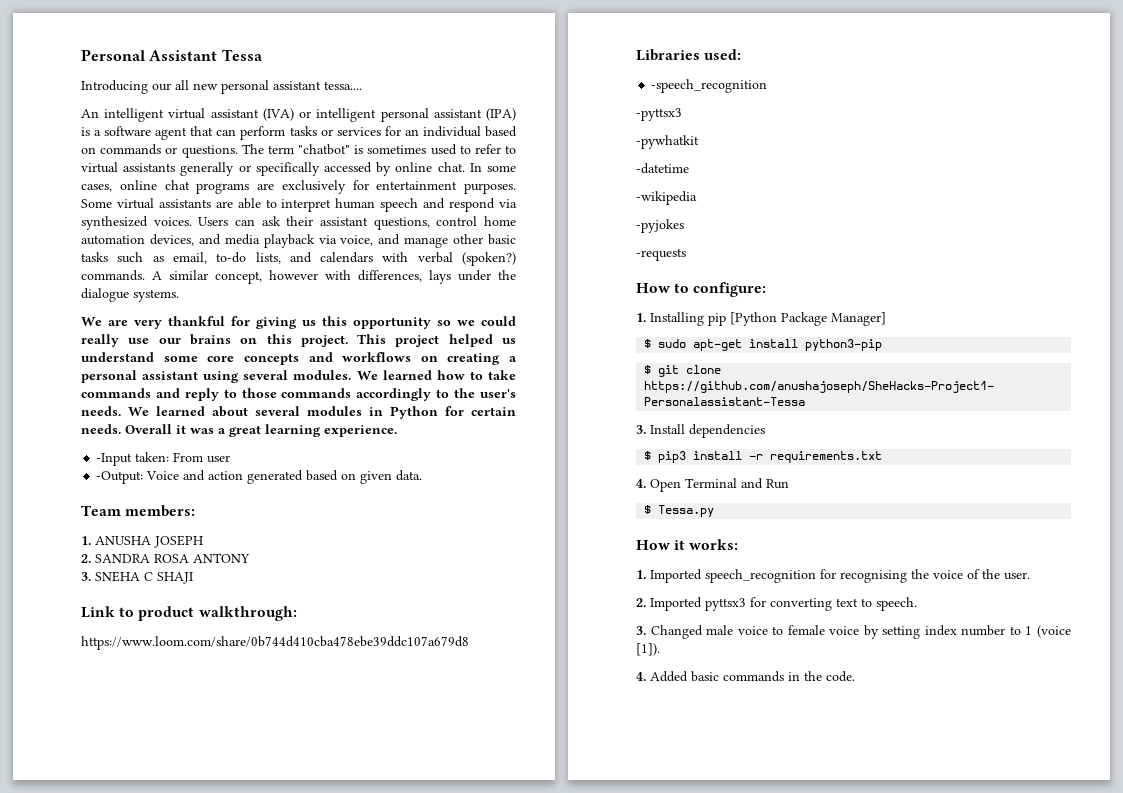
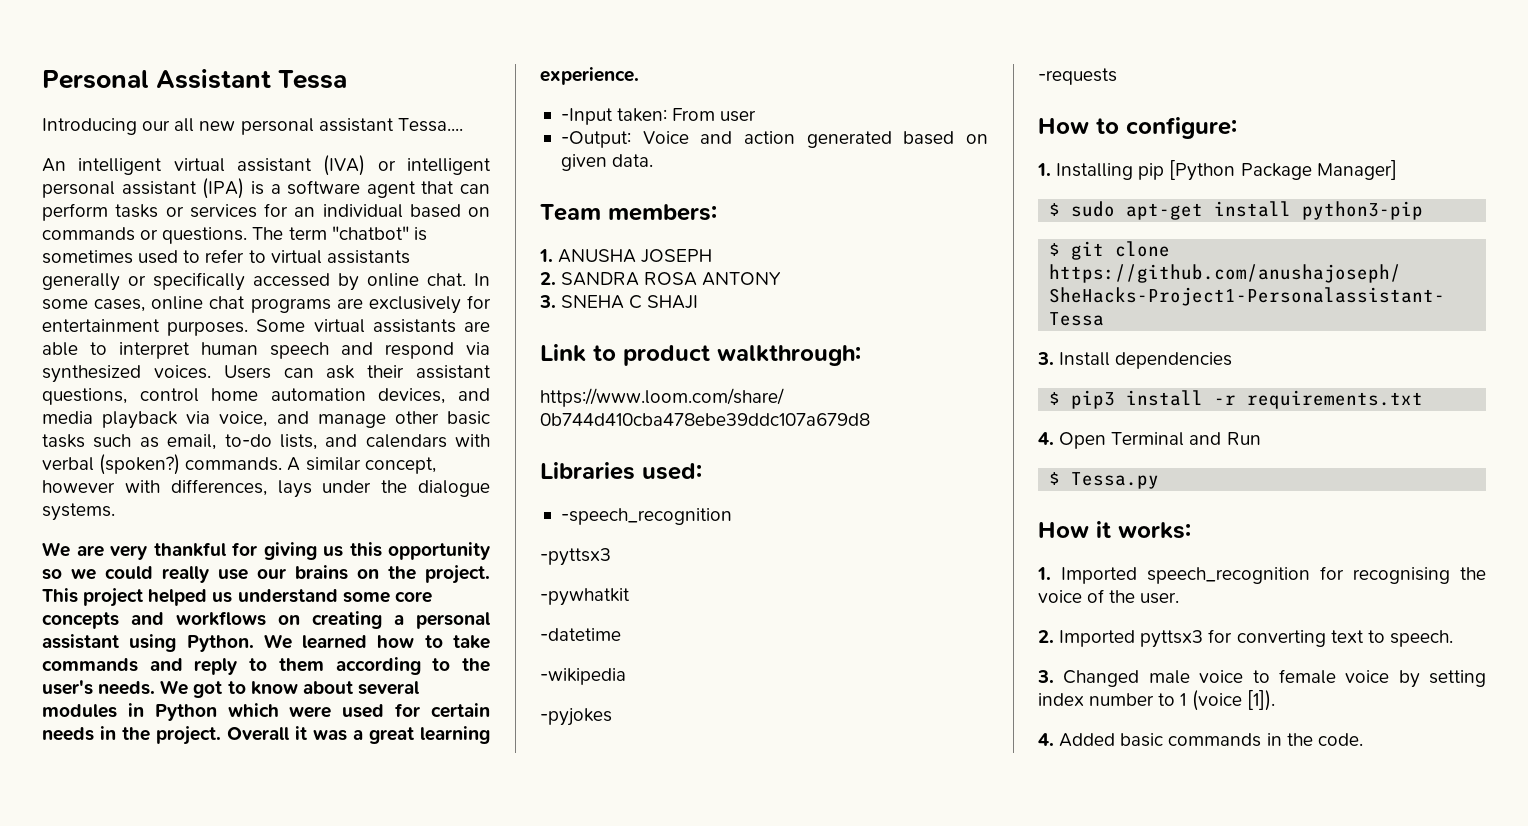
[324,81,362,90] tessa.... -> [397,118,463,132] Tessa....
[266,334,292,344] this -> [388,566,416,580] the
[243,370,352,380] several modules. -> [186,635,254,652] Python.
[241,388,432,401] those commands accordingly -> [278,657,421,675] them according
[156,406,205,416] learned -> [193,681,298,698] got to know
[445,406,516,416] [81,424,121,434] for certain needs. -> [227,703,490,718] [42,726,221,745] which were used for certain needs in the project.

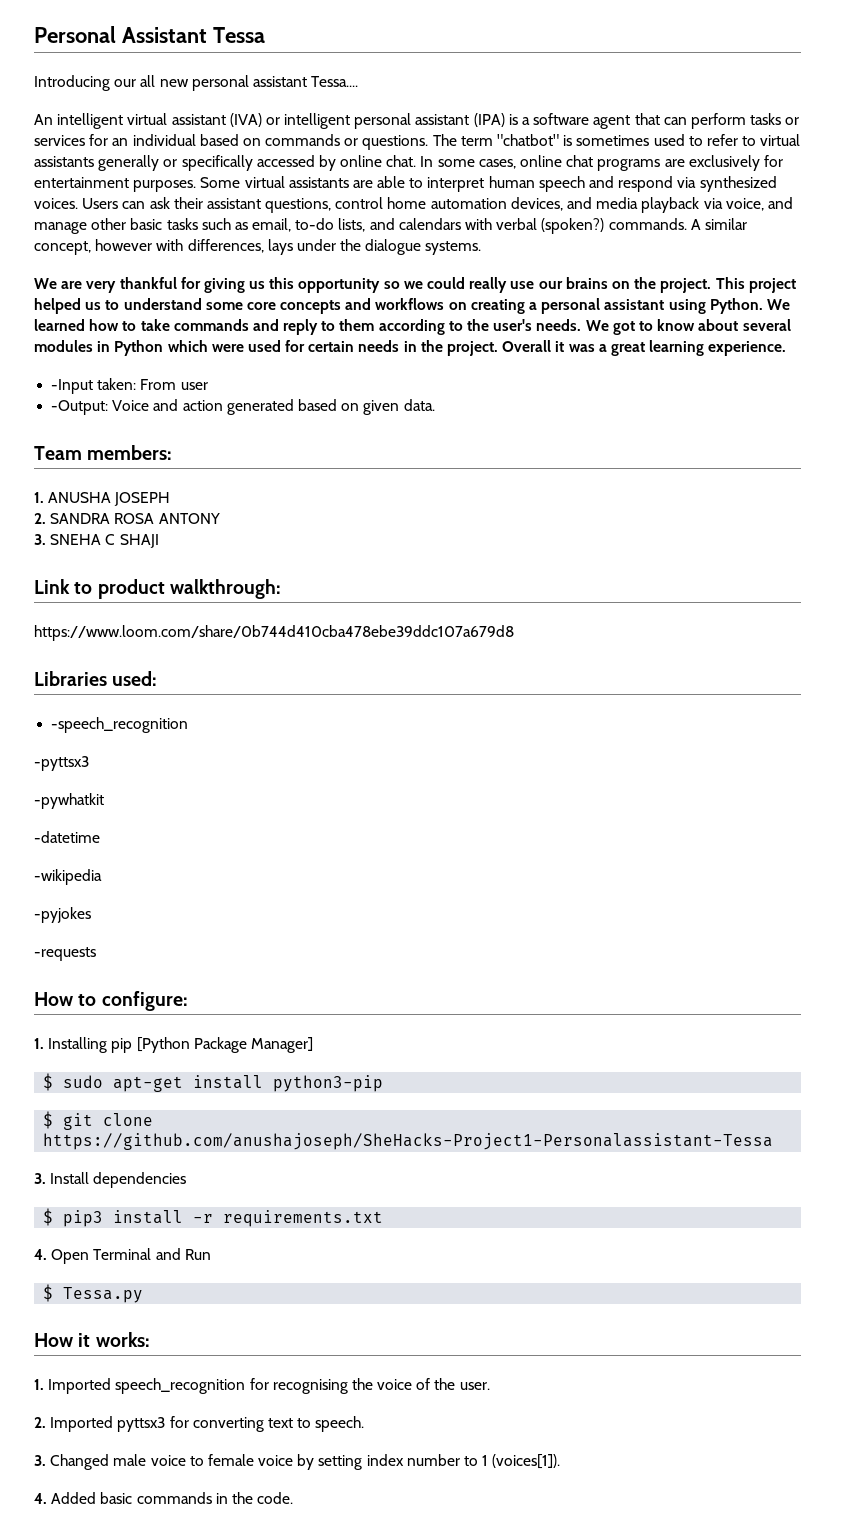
(233, 597) none -> [105,300,120,310] to
[1191,690,1275,711] (voice [1]). -> [492,1454,561,1469] (voices[1]).

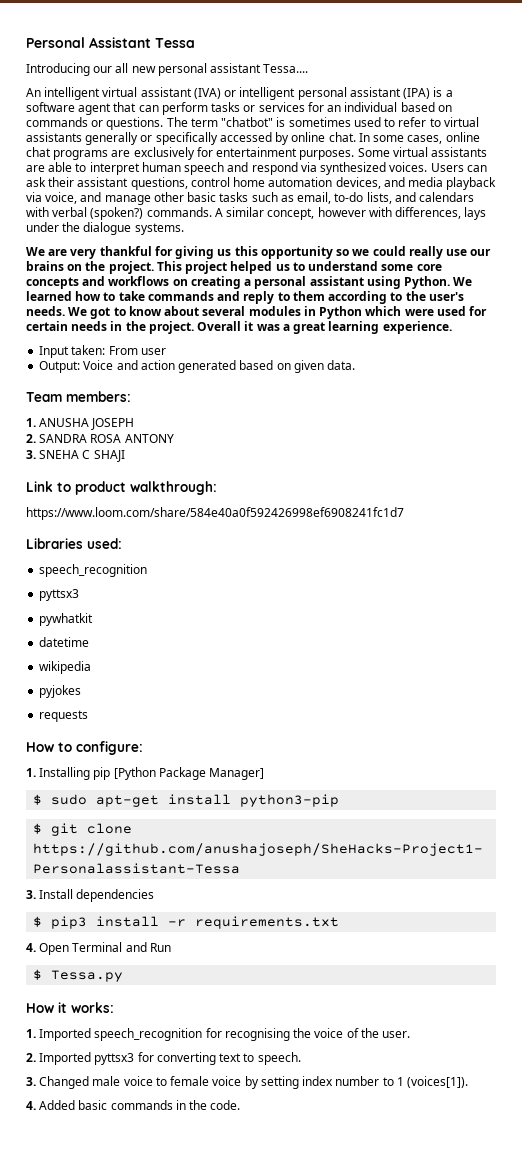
[51,379,94,394] -Input -> [39,346,70,358] Input
[51,400,109,415] -Output: -> [39,361,81,373] Output:
[34,625,514,641] https://www.loom.com/share/0b744d410cba478ebe39ddc107a679d8 -> [26,507,404,520] https://www.loom.com/share/584e40a0f592426998ef6908241fc1d7
[51,717,189,733] [34,756,89,771] [34,793,104,809] [34,831,100,843] [34,869,102,885] [34,907,91,923] [34,947,96,961] -speech_recognition // -pyttsx3 // -pywhatkit // -datetime // -wikipedia // -pyjokes // -requests -> [39,564,148,577] [39,589,80,601] [39,613,94,626] [39,637,90,647] [39,661,92,674] [39,685,82,698] [39,710,89,722] speech_recognition // pyttsx3 // pywhatkit // datetime // wikipedia // pyjokes // requests

